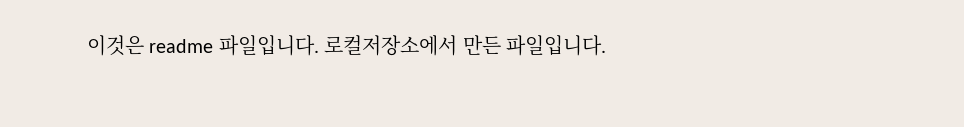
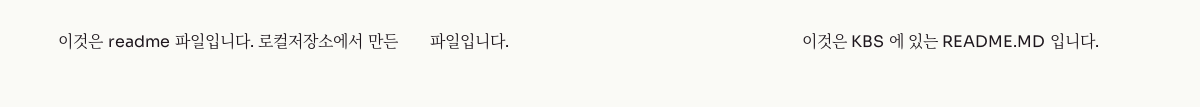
(606, 45) none -> [802,32,1099,50] // 이것은 KBS 에 있는 README.MD 입니다.

